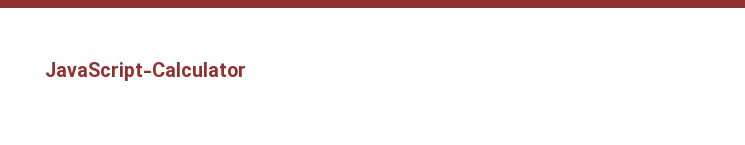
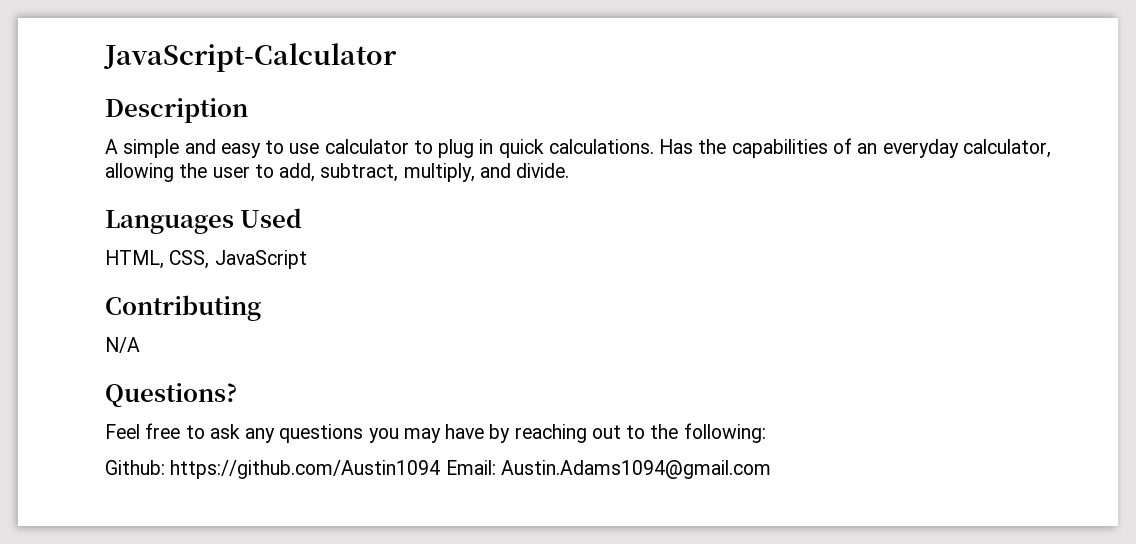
(246, 71) none -> [105,98,248,123] [105,138,1051,158] [105,163,570,182] [105,208,303,234] [105,250,307,269] [105,295,261,321] [105,337,140,353] [105,383,237,408] [105,423,766,443] [105,460,771,479] // Description // A simple and easy to use calculator to plug in quick calculations. Has the capabilities of an everyday calculator, allowing the user to add, subtract, multiply, and divide. // Languages Used // HTML, CSS, JavaScript // Contributing // N/A // Questions? // Feel free to ask any questions you may have by reaching out to the following: // Github: https://github.com/Austin1094 Email: Austin.Adams1094@gmail.com

